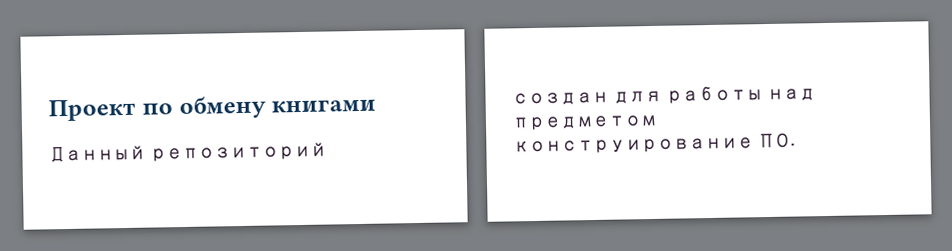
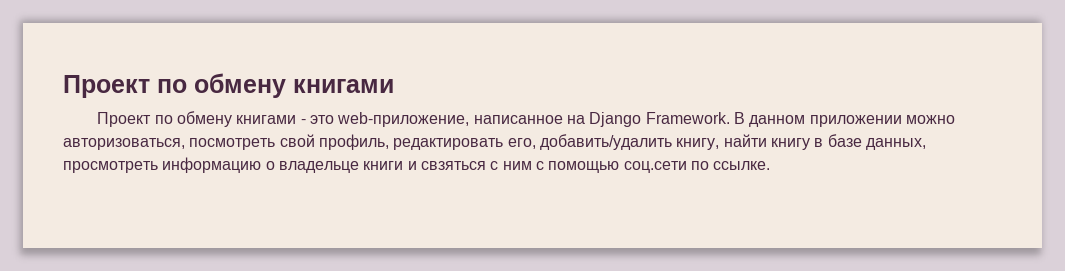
[49,142,327,163] [512,85,816,106] [512,114,658,131] [513,132,796,155] Данный репозиторий создан для работы над предметом конструирование ПО. -> [97,111,955,127] [63,134,926,150] [63,157,771,173] Проект по обмену книгами - это web-приложение, написанное на Django Framework. В данном приложении можно авторизоваться, посмотреть свой профиль, редактировать его, добавить/удалить книгу, найти книгу в базе данных, просмотреть информацию о владельце книги и свзяться с ним с помощью соц.сети по ссылке.

